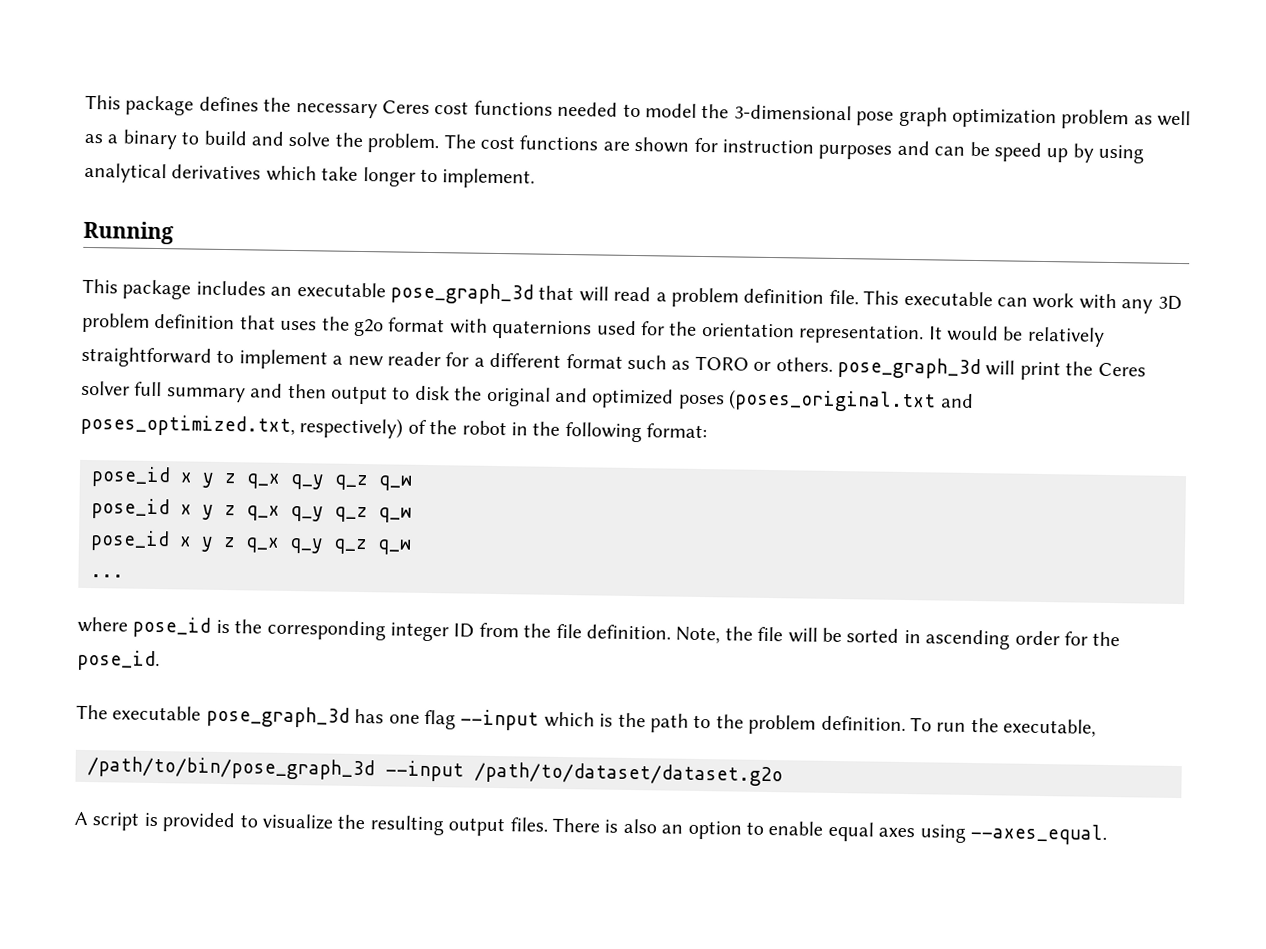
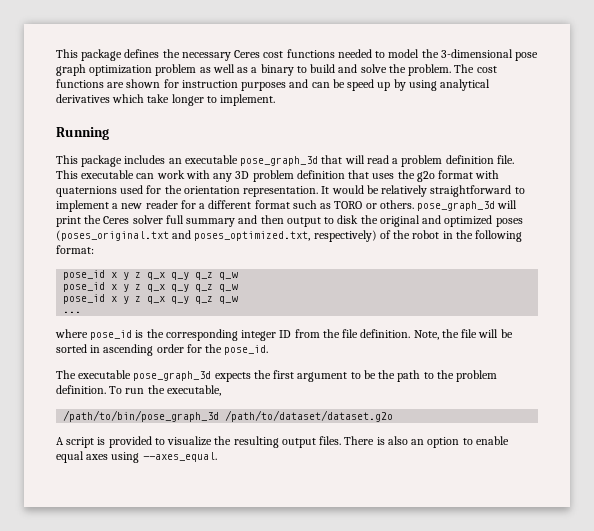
[354,708,614,731] has one flag --input which is -> [214,370,376,382] expects the first argument to be
[385,760,464,782] --input -> (220, 416) none

